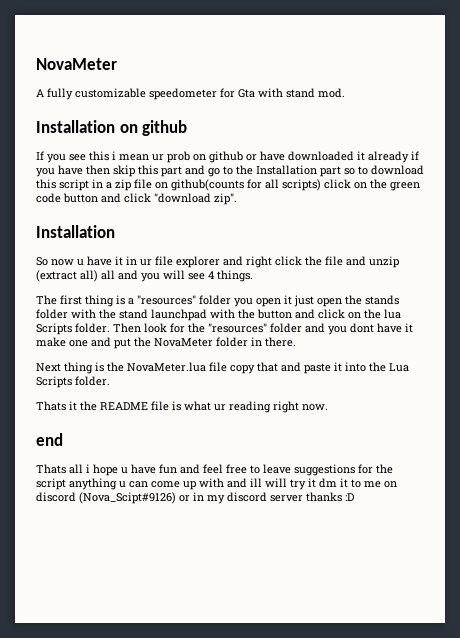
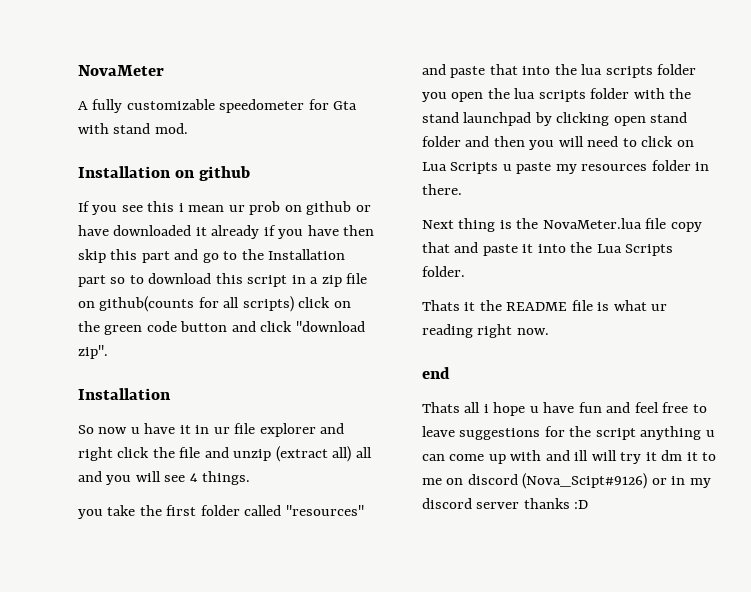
[36,295,399,307] The first thing is a "resources" folder you open it just open the stands -> [78,505,364,519] [422,64,697,78] [422,88,586,102] you take the first folder called "resources" and paste that into the lua scripts folder you open the lua scripts
[210,309,401,319] [36,323,413,335] [36,337,213,349] with the button and click on the lua Scripts folder. Then look for the "resources" folder and you dont have it make one and put the NovaMeter -> [534,112,688,126] [422,136,694,150] [422,162,648,174] by clicking open stand folder and then you will need to click on Lua Scripts u paste my resources

